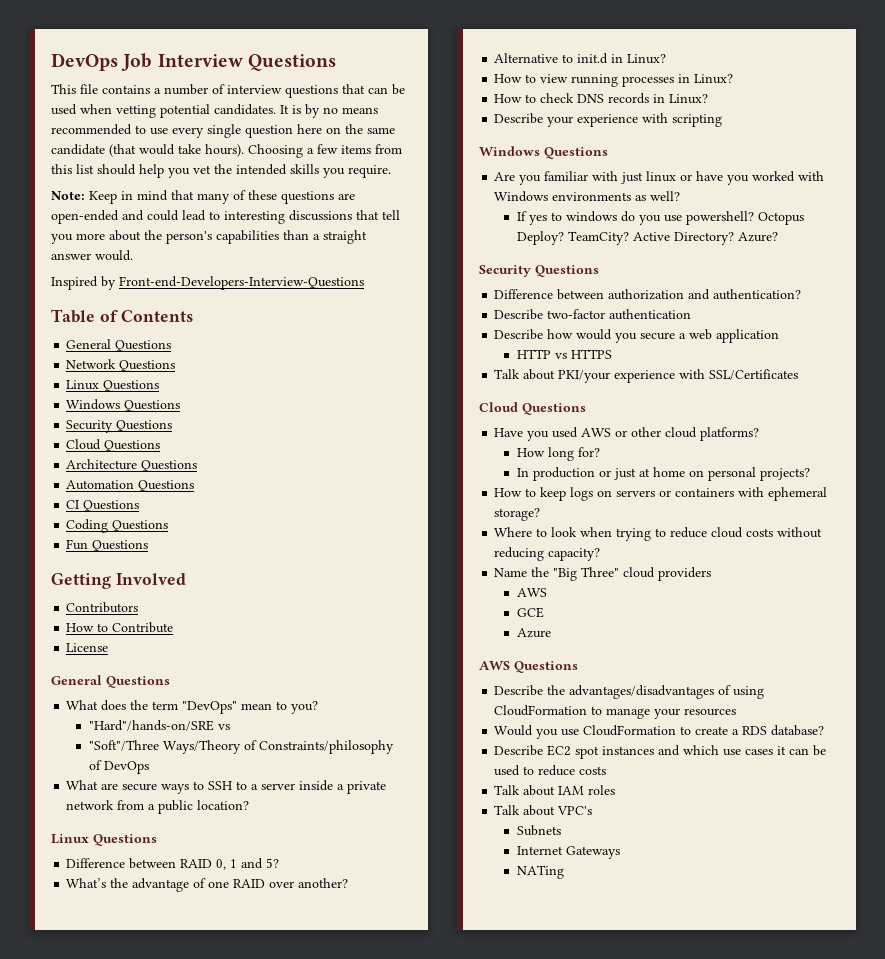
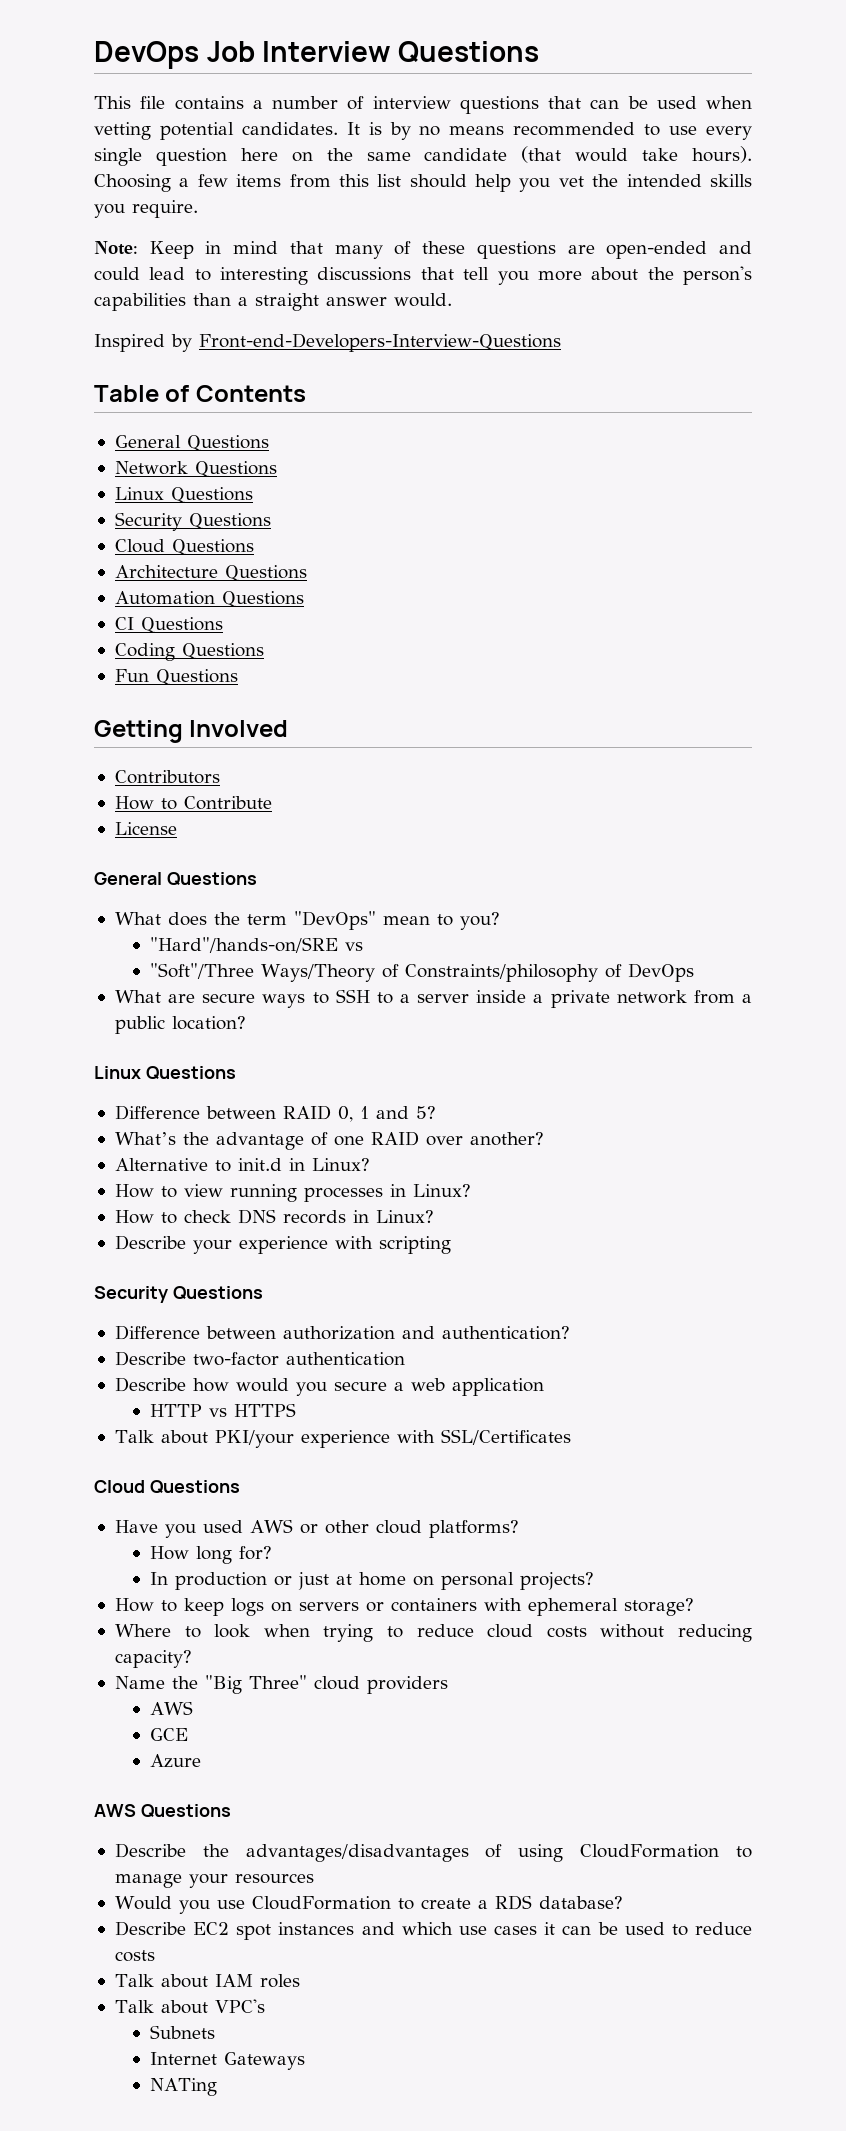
[66,399,181,412] // Windows Questions -> (253, 495) none
[479,146,608,159] [494,171,825,185] [494,191,681,202] [516,211,804,225] [516,231,778,245] // Windows Questions // Are you familiar with just linux or have you worked with Windows environments as well? // If yes to windows do you use powershell? Octopus Deploy? TeamCity? Active Directory? Azure? -> (451, 1245) none

